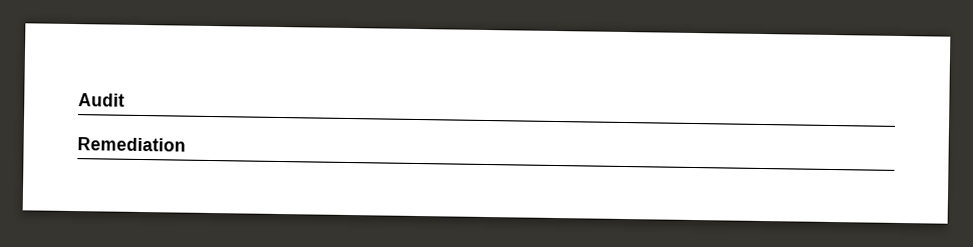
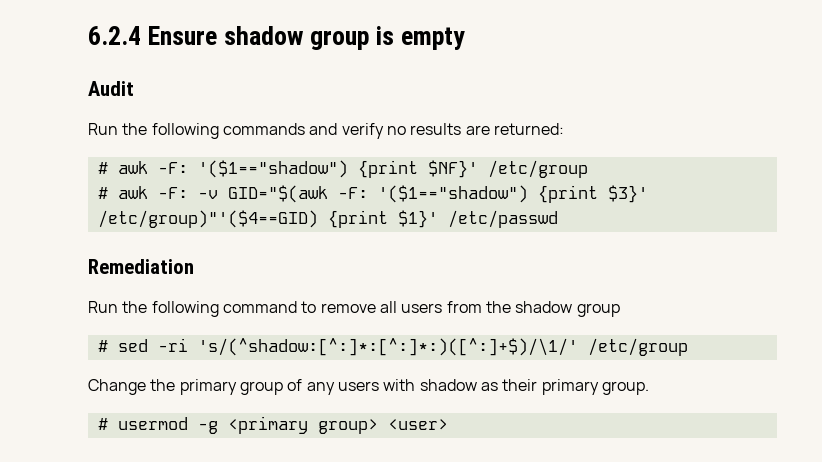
[78,93,125,107] [77,137,186,152] Audit // Remediation -> [88,26,466,50] [88,81,134,96] [88,123,564,139] [97,160,588,178] [97,185,648,203] [97,210,558,228] [88,259,194,274] [88,301,620,317] [97,338,688,356] [88,379,649,395] [97,416,448,434] 6.2.4 Ensure shadow group is empty // Audit // Run the following commands and verify no results are returned: // # awk -F: '($1=="shadow") {print $NF}' /etc/group // # awk -F: -v GID="$(awk -F: '($1=="shadow") {print $3}' /etc/group)"'($4==GID) {print $1}' /etc/passwd // Remediation // Run the following command to remove all users from the shadow group // # sed -ri 's/(^shadow:[^:]*:[^:]*:)([^:]+$)/\1/' /etc/group // Change the primary group of any users with shadow as their primary group. // # usermod -g <primary group> <user>

